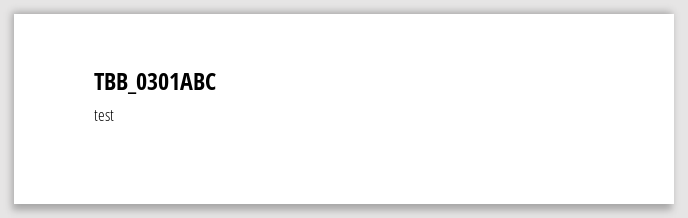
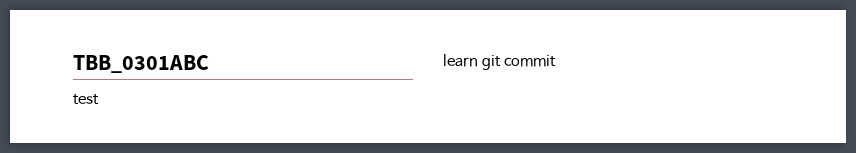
(114, 115) none -> [443,54,556,70] // learn git commit

